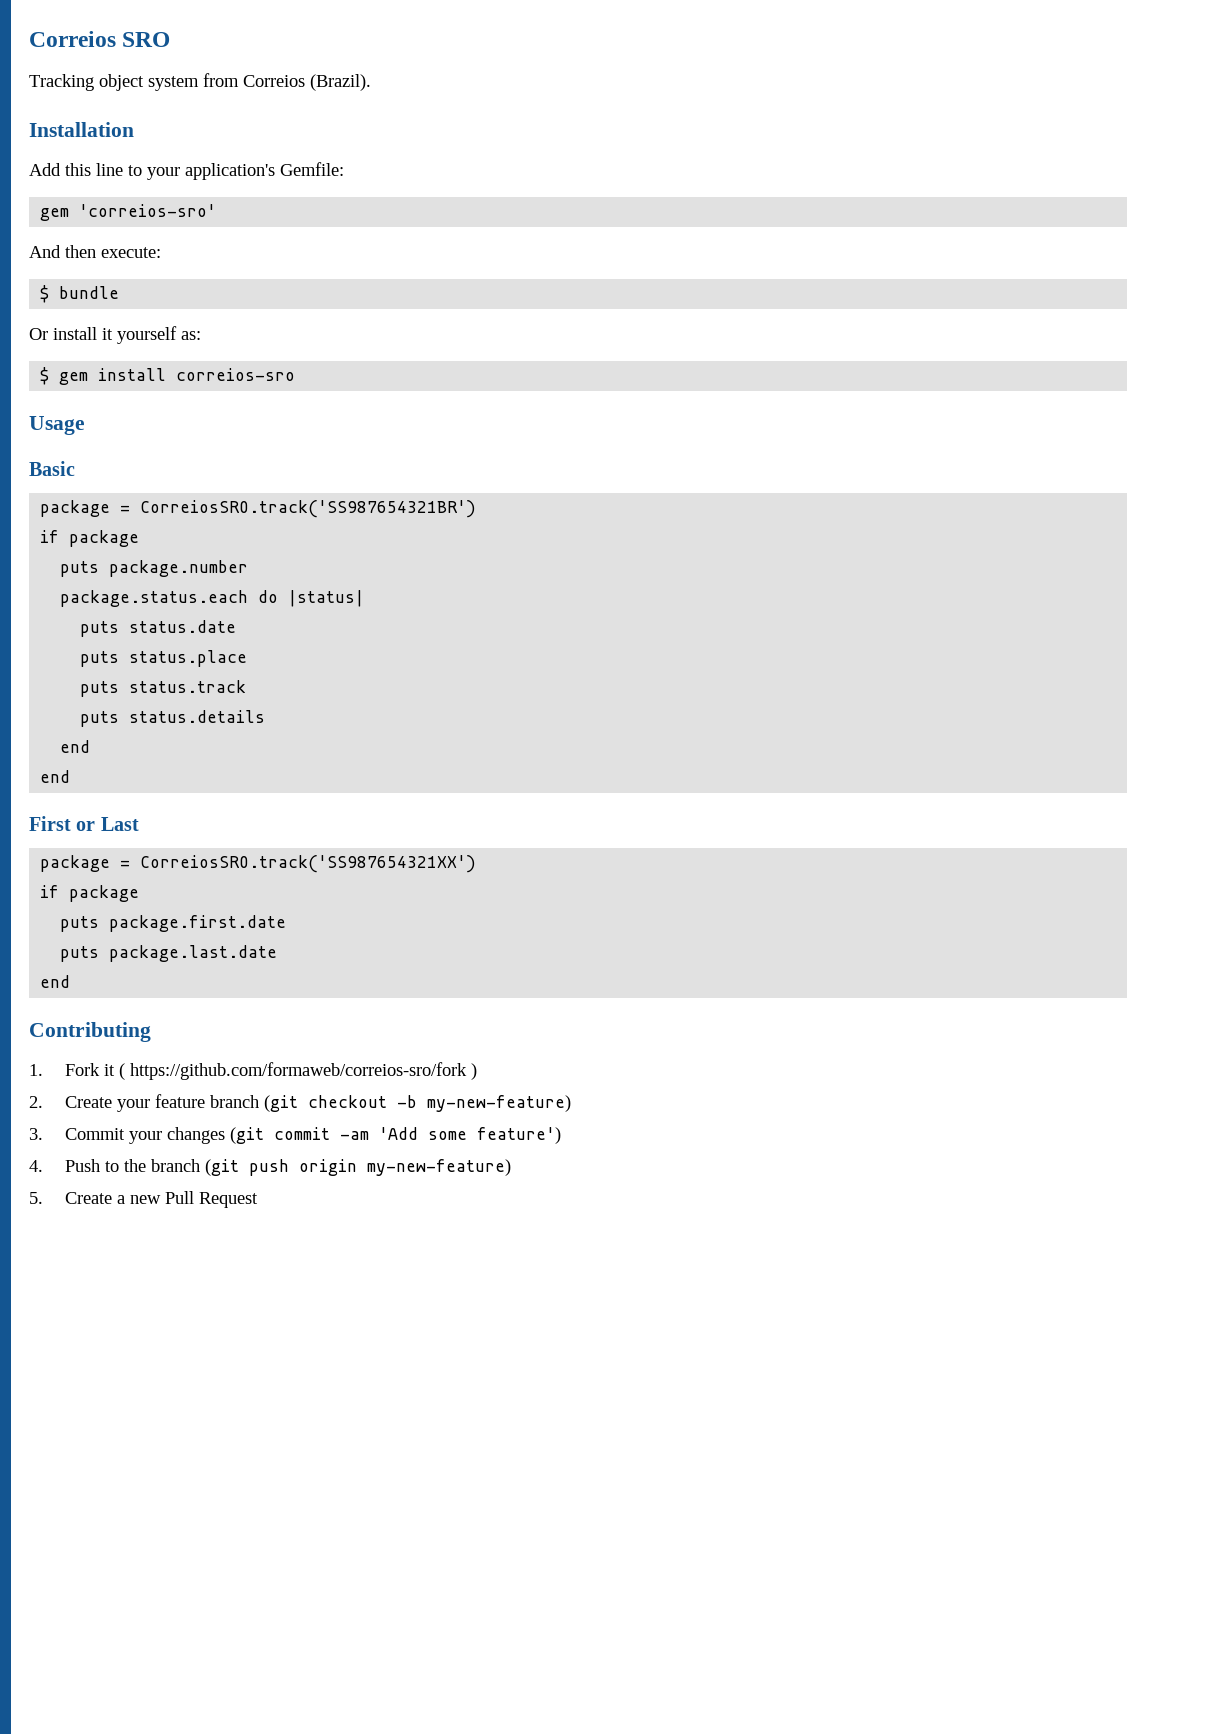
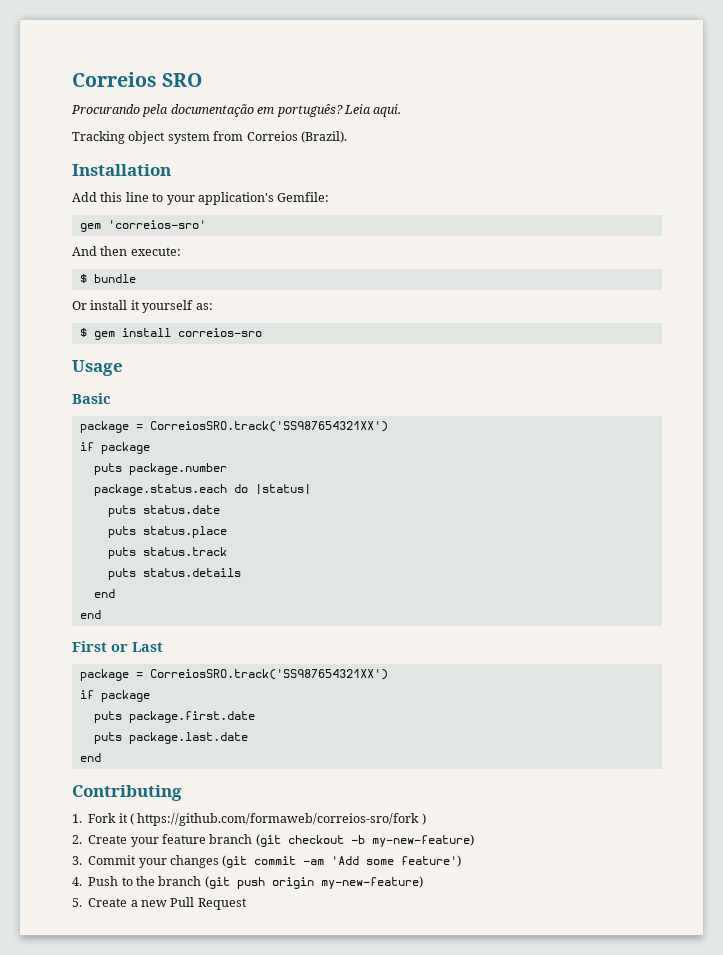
(171, 39) none -> [71,104,402,117] // Procurando pela documentação em português? Leia aqui.
[140,500,477,518] CorreiosSRO.track('SS987654321BR') -> [149,421,388,432] CorreiosSRO.track('SS987654321XX')

